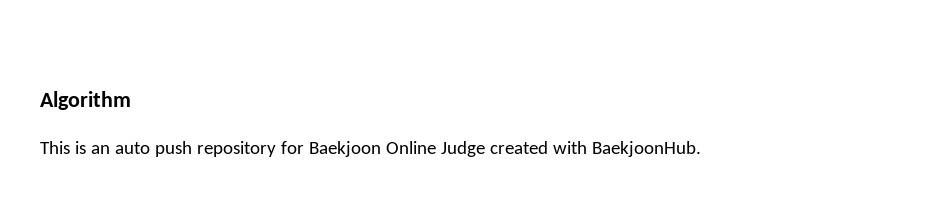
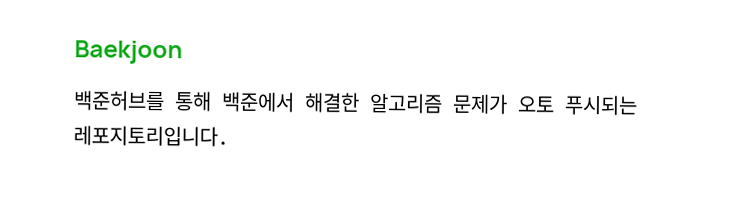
[40,91,131,110] [40,141,701,157] Algorithm // This is an auto push repository for Baekjoon Online Judge created with BaekjoonHub. -> [74,40,183,65] [73,90,638,116] [73,125,229,147] Baekjoon // 백준허브를 통해 백준에서 해결한 알고리즘 문제가 오토 푸시되는 레포지토리입니다.

